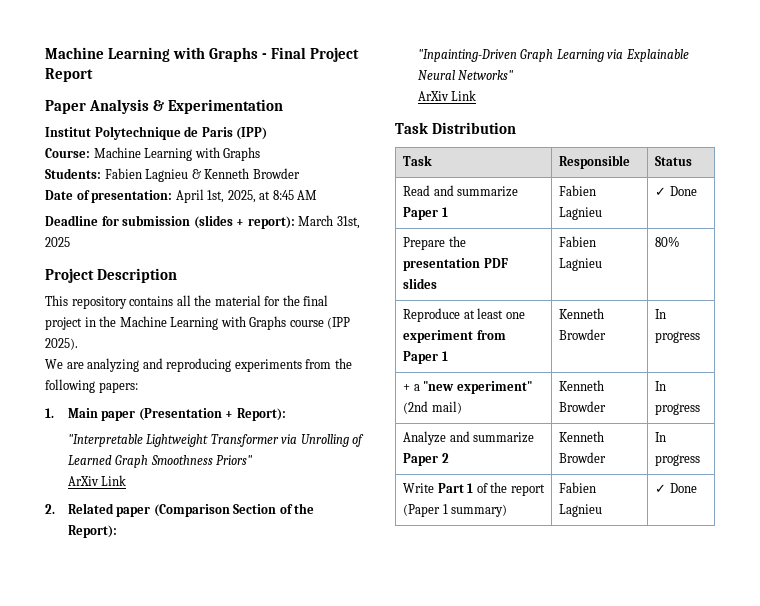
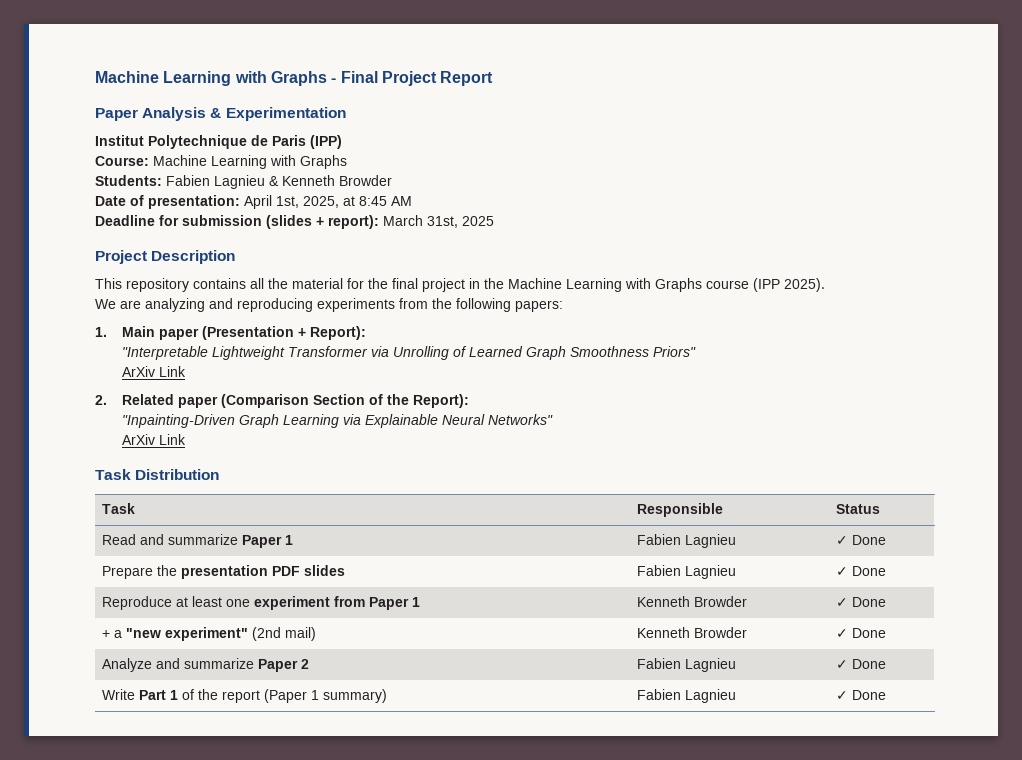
[655,236,681,247] 80% -> [836,566,887,576] ✓ Done
[655,309,667,319] [655,331,701,343] In progress -> [836,597,887,607] ✓ Done
[655,381,667,391] [655,403,701,415] In progress -> [836,628,887,638] ✓ Done
[559,431,605,442] [559,452,607,463] [655,432,667,442] [655,454,701,466] Kenneth Browder | In progress -> [637,658,737,672] [836,659,887,669] Fabien Lagnieu | ✓ Done

